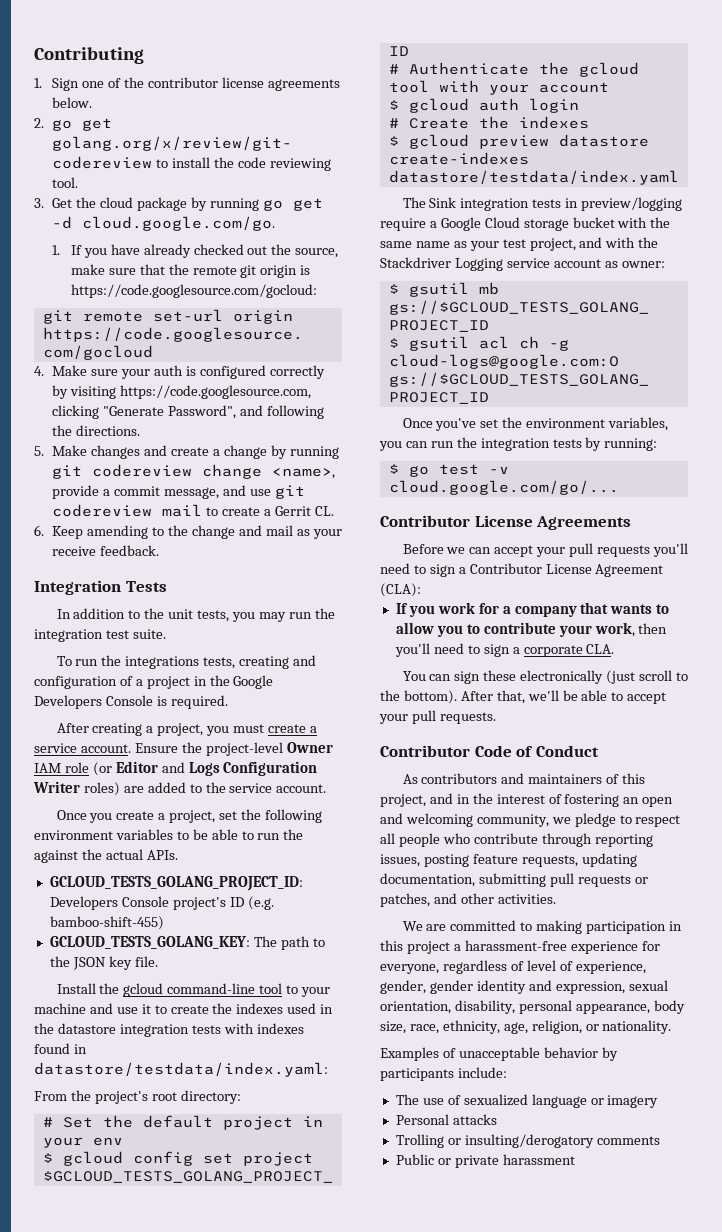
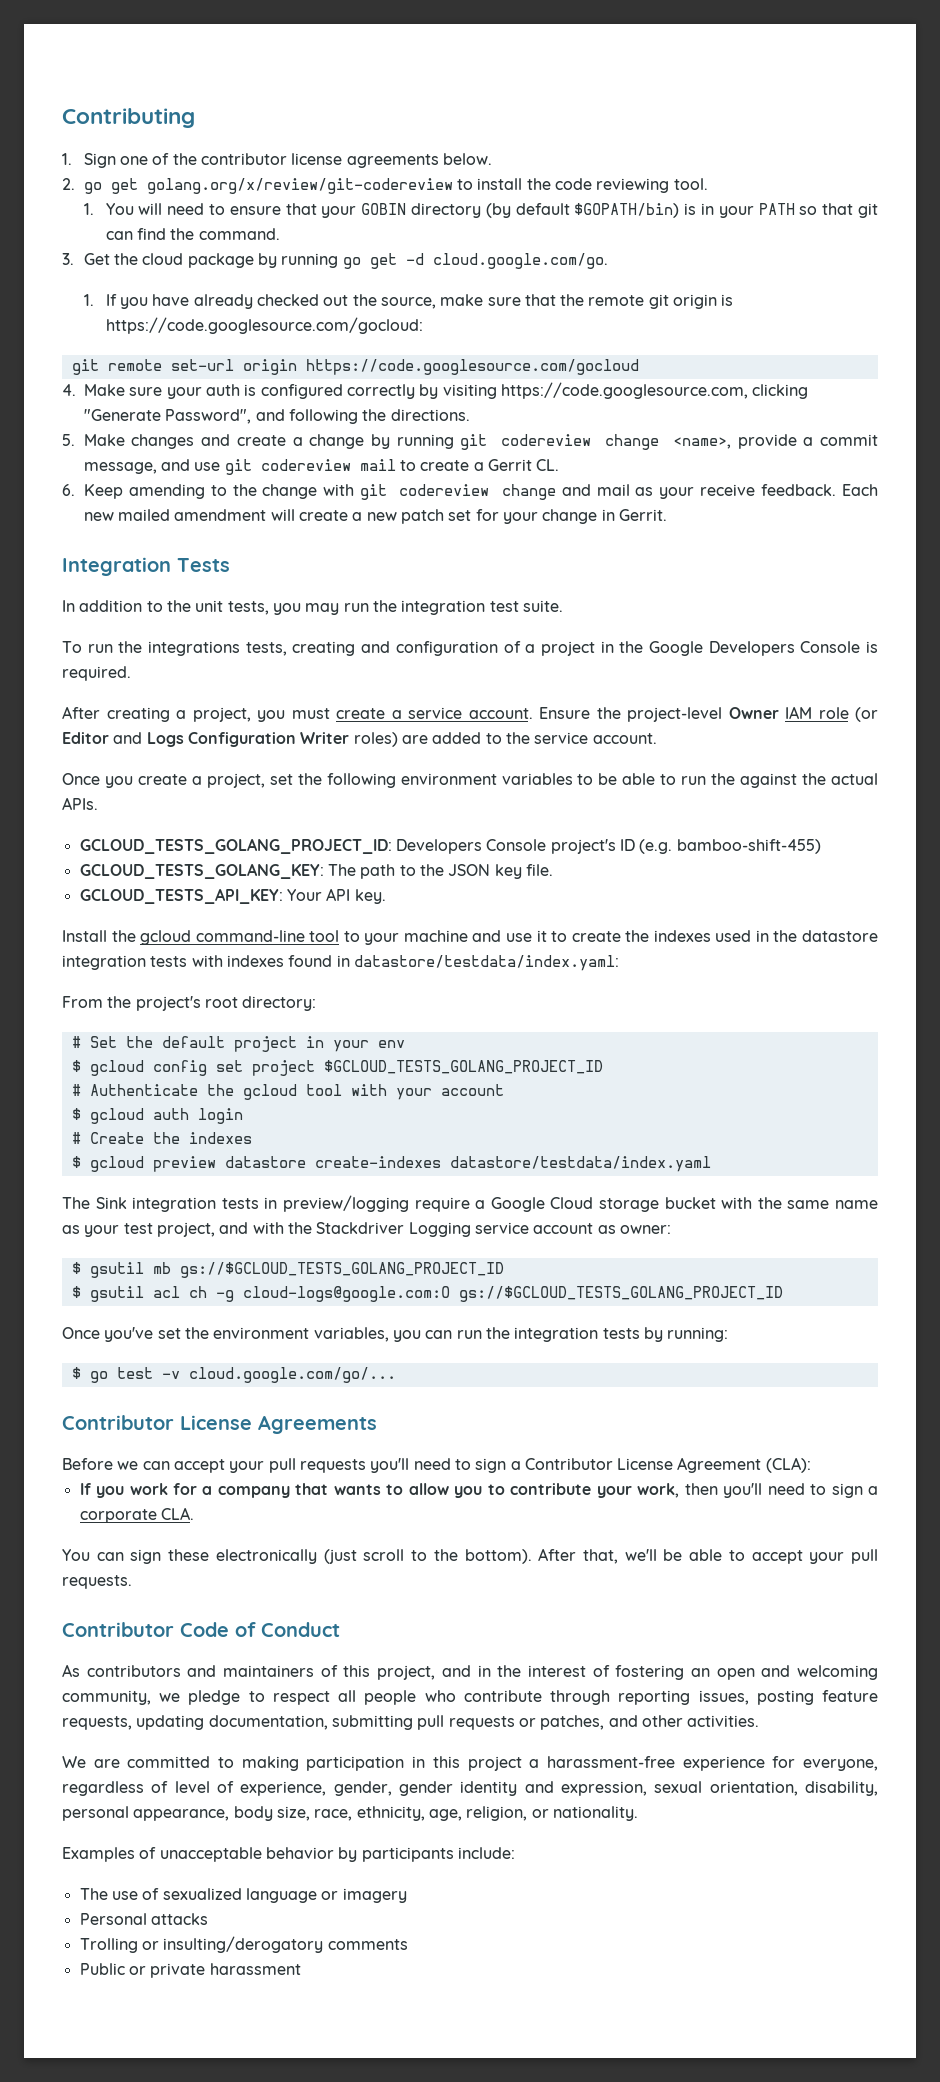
(79, 182) none -> [83,203,878,218] [105,228,280,240] // 1. You will need to ensure that your GOBIN directory (by default $GOPATH/bin) is in your PATH so that git can find the command.
(236, 532) none -> [323,484,556,500] with git codereview change
(160, 550) none -> [842,484,878,496] [83,509,667,524] Each new mailed amendment will create a new patch set for your change in Gerrit.
(158, 961) none -> [79,888,386,904] // GCLOUD_TESTS_API_KEY: Your API key.

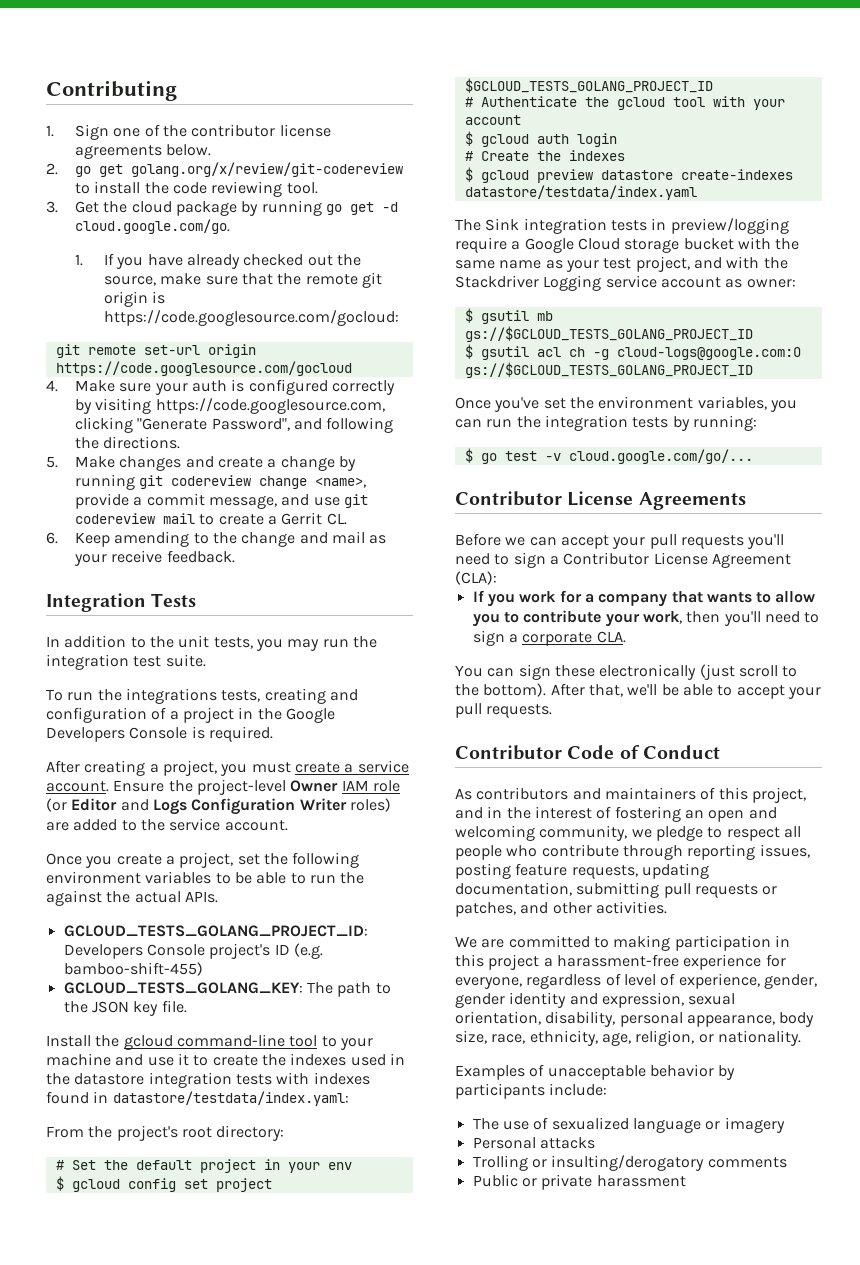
[83,203,878,218] [105,228,280,240] // 1. You will need to ensure that your GOBIN directory (by default $GOPATH/bin) is in your PATH so that git can find the command. -> (318, 188) none
[323,484,556,500] with git codereview change -> (296, 539) none
[842,484,878,496] [83,509,667,524] Each new mailed amendment will create a new patch set for your change in Gerrit. -> (235, 556) none
[79,888,386,904] // GCLOUD_TESTS_API_KEY: Your API key. -> (187, 1006) none

